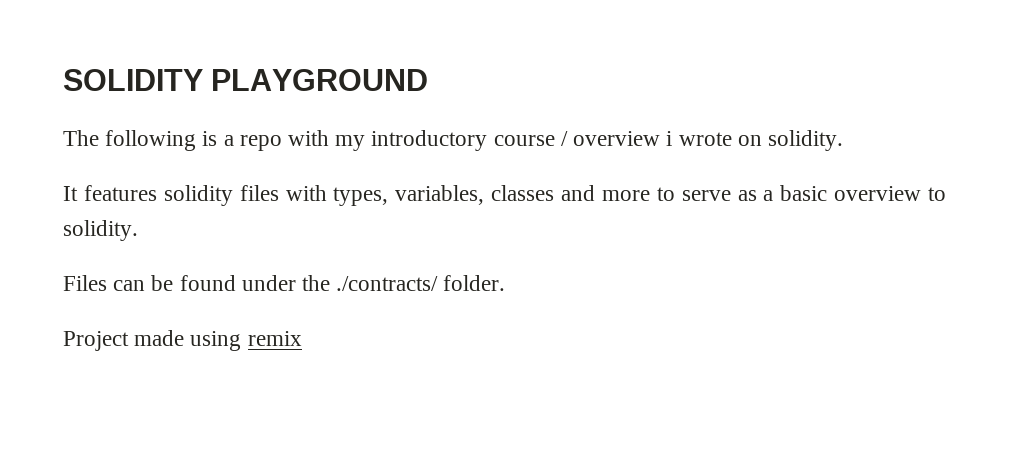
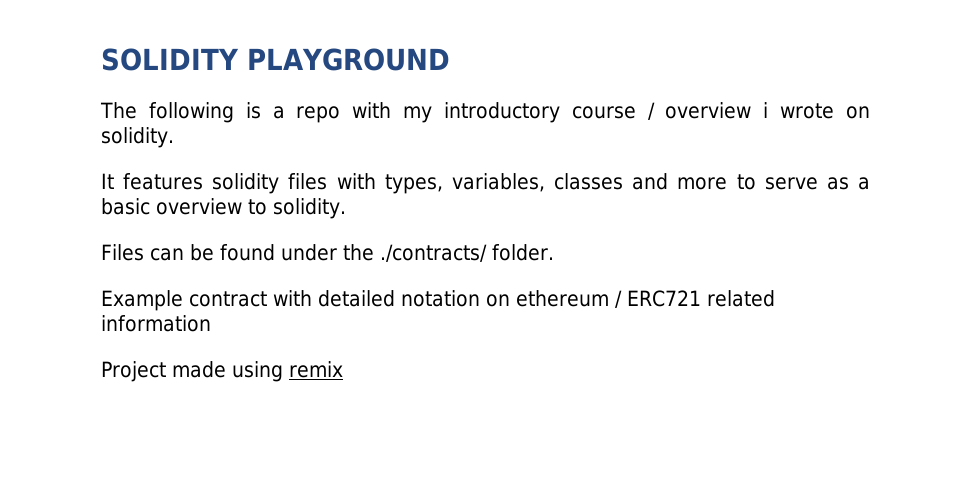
(506, 283) none -> [101,290,775,311] [101,315,211,332] // Example contract with detailed notation on ethereum / ERC721 related information

